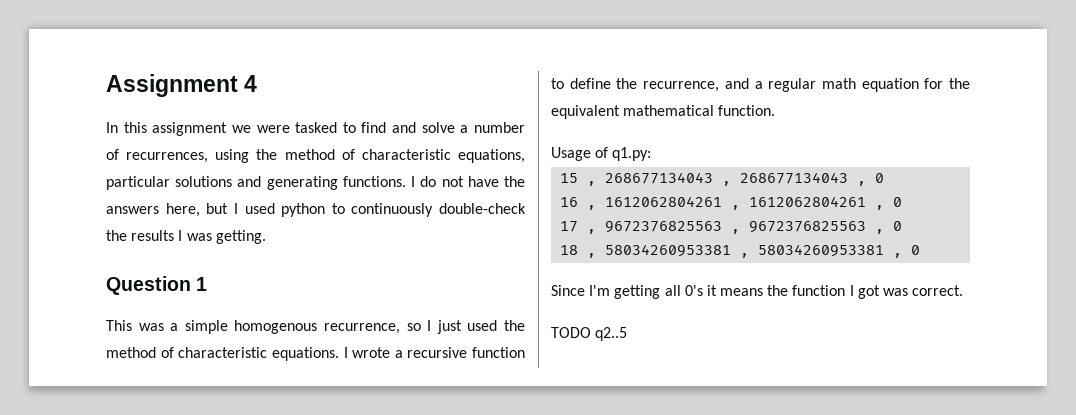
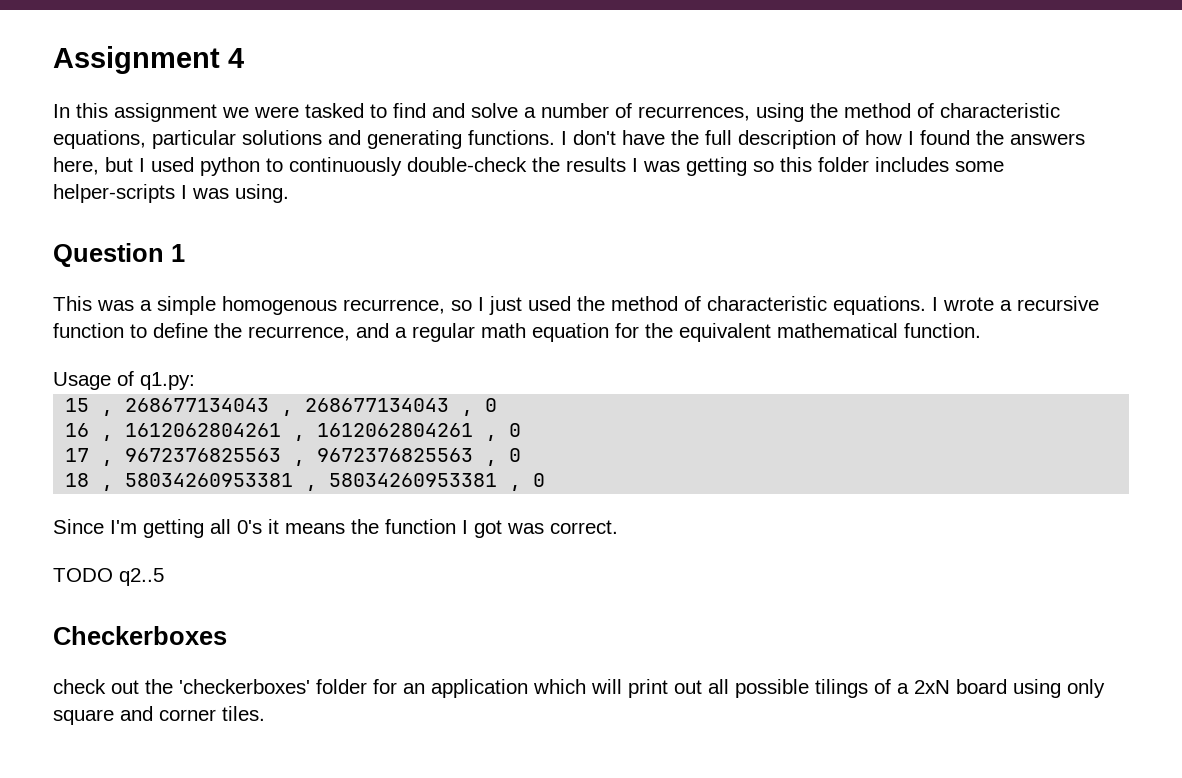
[420,176,499,187] do not have -> [573,130,970,149] don't have the full description of how I found
[215,230,266,244] getting. -> [686,157,1004,176] [53,184,289,203] getting so this folder includes some helper-scripts I was using.
(628, 334) none -> [53,626,227,645] [53,679,1105,698] [53,706,265,725] // Checkerboxes // check out the 'checkerboxes' folder for an application which will print out all possible tilings of a 2xN board using only square and corner tiles.

